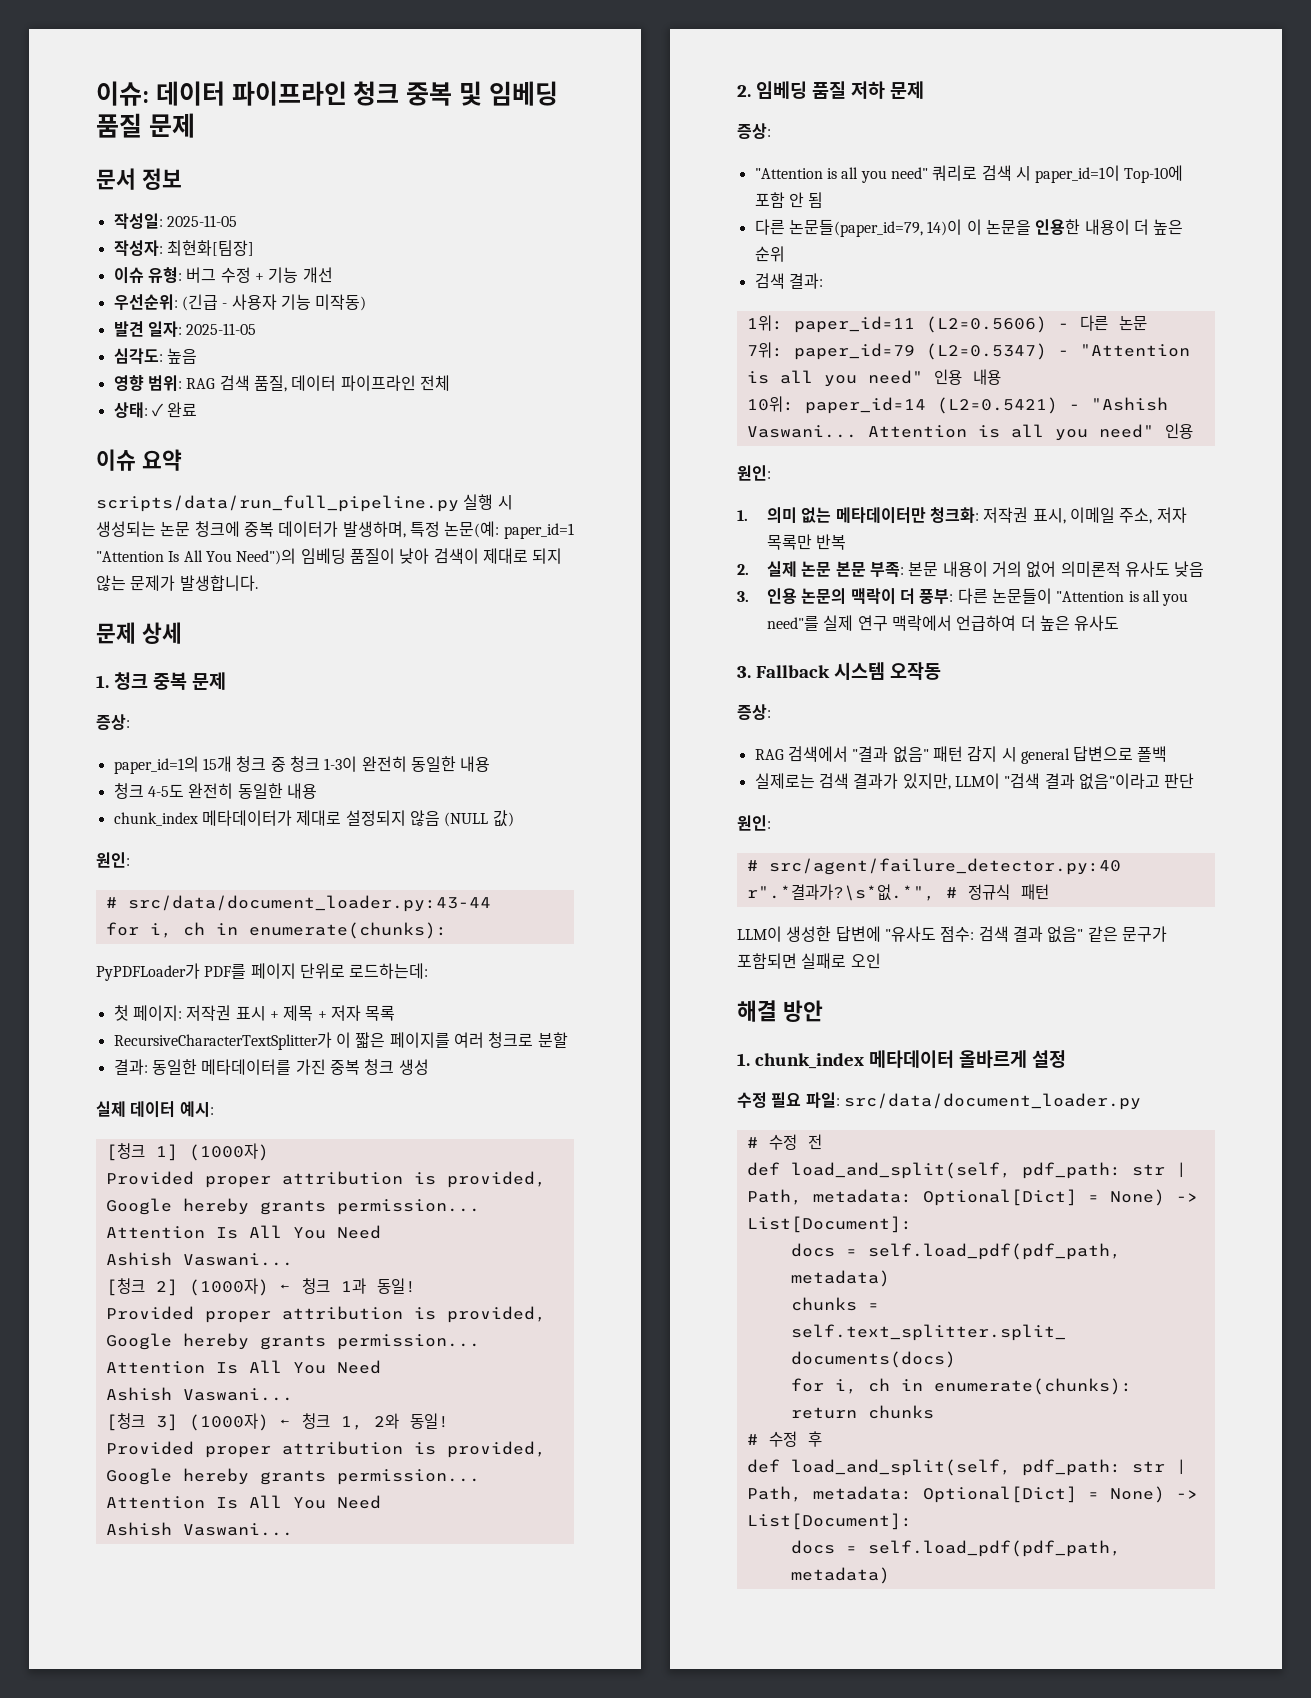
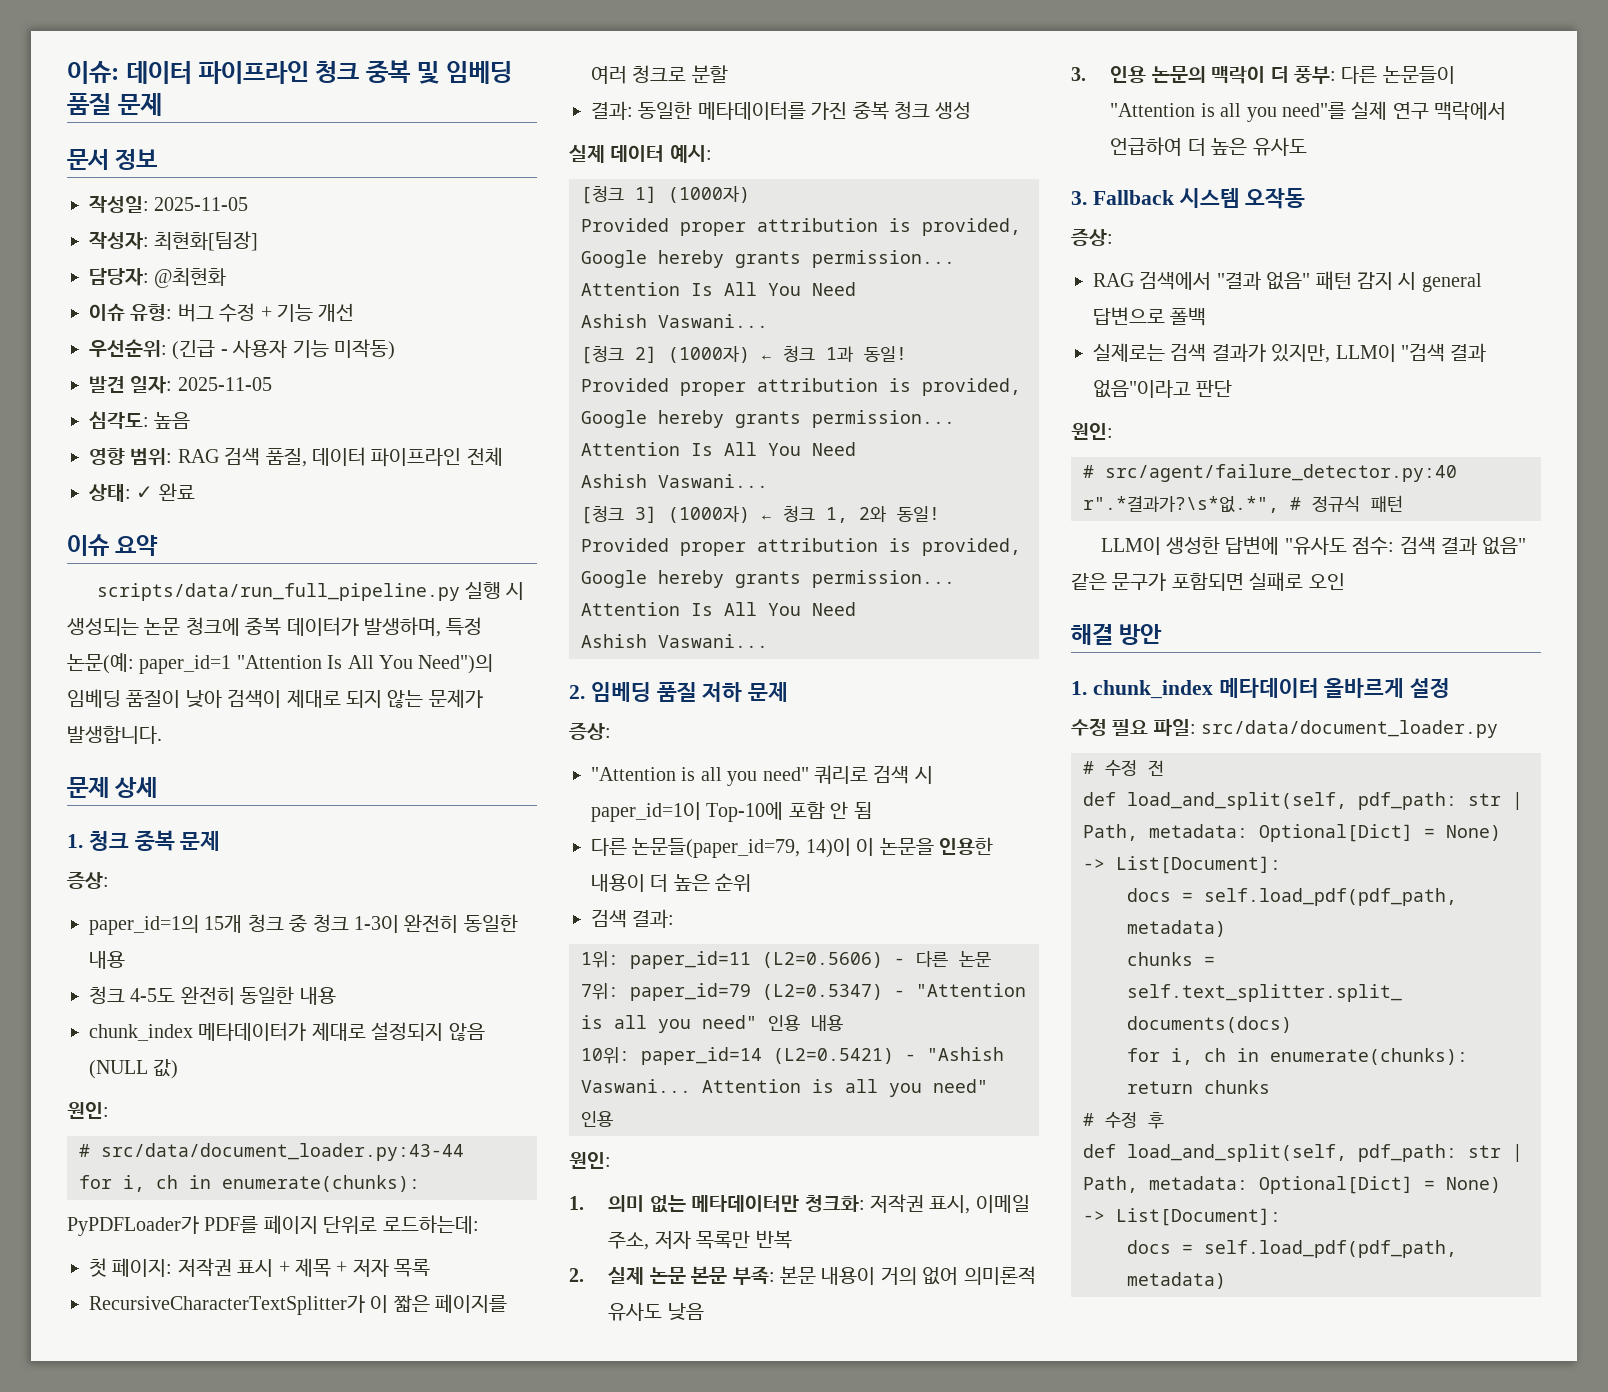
(254, 248) none -> [89,268,227,288] // 담당자: @최현화

